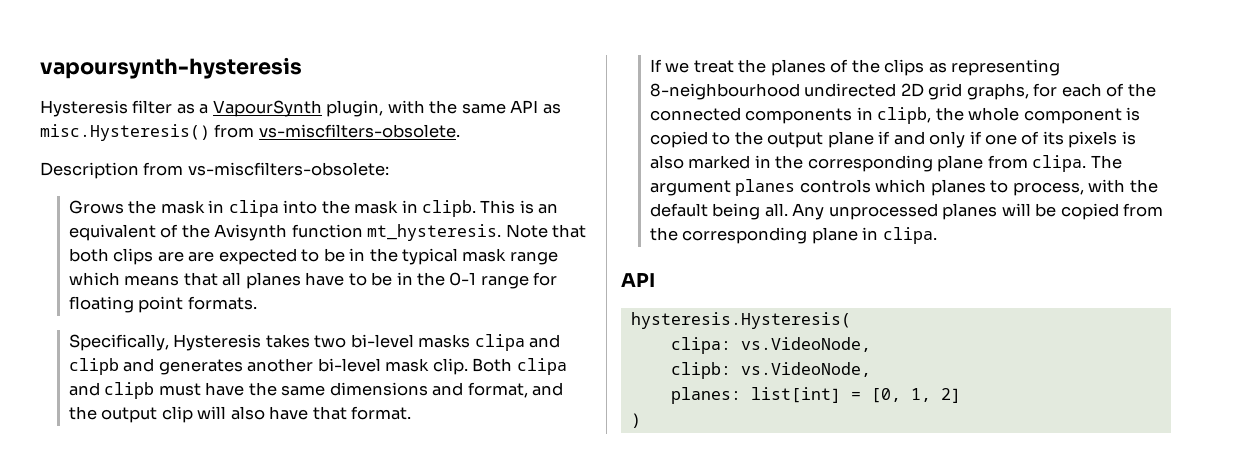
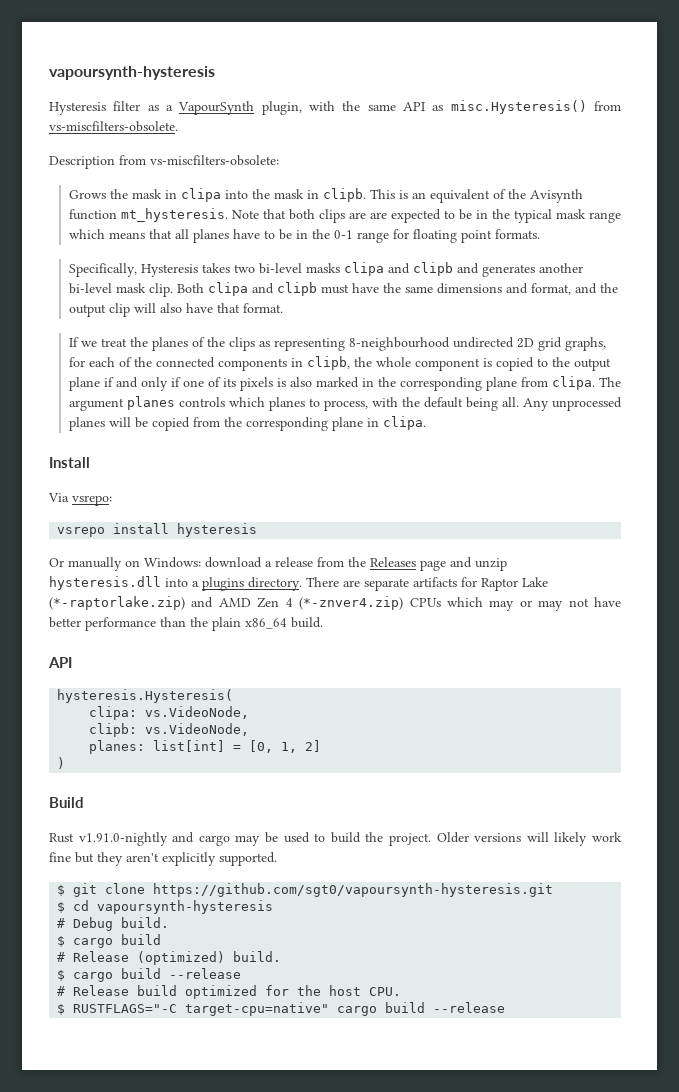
(937, 235) none -> [49,457,90,468] [48,493,112,506] [57,523,258,537] [49,557,507,571] [49,576,548,591] [49,596,621,611] [49,617,323,631] // Install // Via vsrepo: // vsrepo install hysteresis // Or manually on Windows: download a release from the Releases page and unzip hysteresis.dll into a plugins directory. There are separate artifacts for Raptor Lake (*-raptorlake.zip) and AMD Zen 4 (*-znver4.zip) CPUs which may or may not have better performance than the plain x86_64 build.
(641, 420) none -> [49,797,84,808] [49,832,623,846] [49,852,277,866] [57,883,554,897] [57,900,274,914] [57,917,170,931] [57,934,162,948] [57,951,282,965] [57,968,242,982] [57,985,402,999] [57,1002,506,1016] // Build // Rust v1.91.0-nightly and cargo may be used to build the project. Older versions will likely work fine but they aren't explicitly supported. // $ git clone https://github.com/sgt0/vapoursynth-hysteresis.git // $ cd vapoursynth-hysteresis // # Debug build. // $ cargo build // # Release (optimized) build. // $ cargo build --release // # Release build optimized for the host CPU. // $ RUSTFLAGS="-C target-cpu=native" cargo build --release

